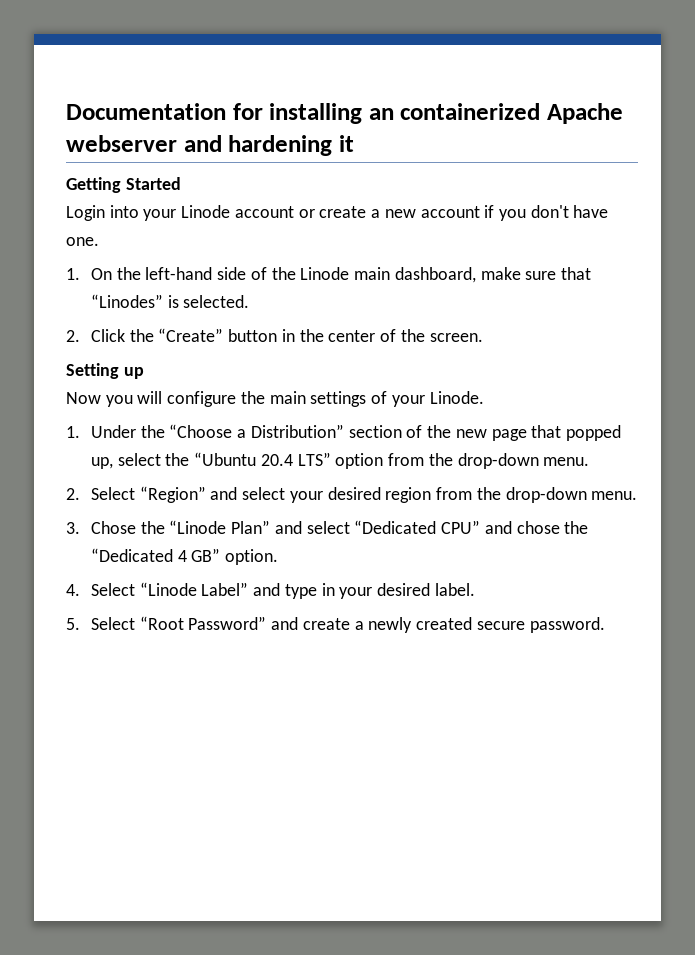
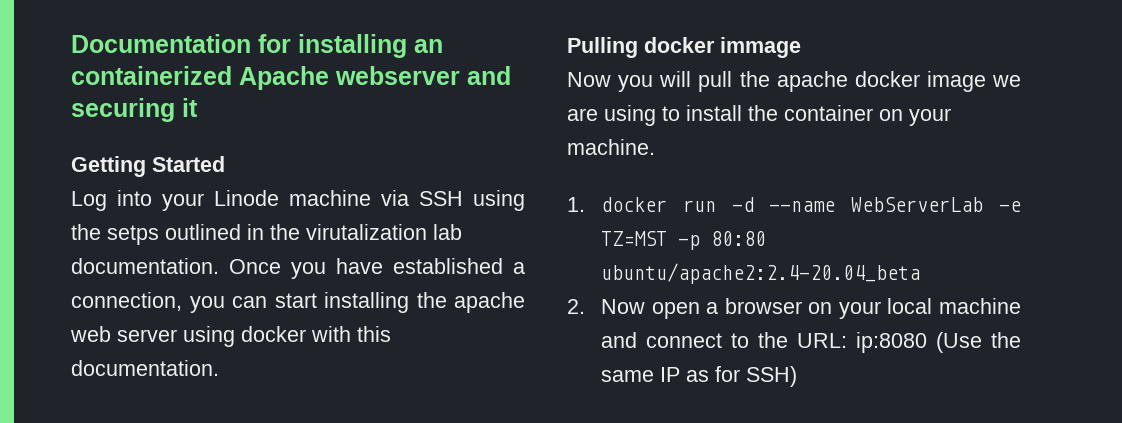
[228,135,333,156] hardening -> [71,98,175,122] securing
[66,205,105,221] Login -> [71,191,107,211] Log
[234,205,609,221] [66,237,99,246] [66,267,591,283] [90,294,250,308] [66,328,483,342] [66,363,144,379] [66,391,484,407] [66,424,621,441] [90,452,590,469] [66,486,638,503] [66,520,589,534] [90,548,279,565] [66,582,475,599] [66,616,605,633] account or create a new account if you don't have one. // 1. On the left-hand side of the Linode main dashboard, make sure that “Linodes” is selected. // 2. Click the “Create” button in the center of the screen. // Setting up // Now you will configure the main settings of your Linode. // 1. Under the “Choose a Distribution” section of the new page that popped up, select the “Ubuntu 20.4 LTS” option from the drop-down menu. // 2. Select “Region” and select your desired region from the drop-down menu. // 3. Chose the “Linode Plan” and select “Dedicated CPU” and chose the “Dedicated 4 GB” option. // 4. Select “Linode Label” and type in your desired label. // 5. Select “Root Password” and create a newly created secure password. -> [289,190,525,211] [71,224,462,245] [71,258,525,279] [71,292,525,313] [70,326,391,347] [71,360,219,376] [567,37,801,58] [567,71,1021,92] [567,105,951,126] [567,139,655,155] [567,197,1021,212] [600,231,766,250] [600,263,920,284] [567,298,1021,319] [600,332,1021,353] [600,366,797,387] machine via SSH using the setps outlined in the virutalization lab documentation. Once you have established a connection, you can start installing the apache web server using docker with this documentation. // Pulling docker immage // Now you will pull the apache docker image we are using to install the container on your machine. // 1. docker run -d --name WebServerLab -e TZ=MST -p 80:80 ubuntu/apache2:2.4-20.04_beta // 2. Now open a browser on your local machine and connect to the URL: ip:8080 (Use the same IP as for SSH)

